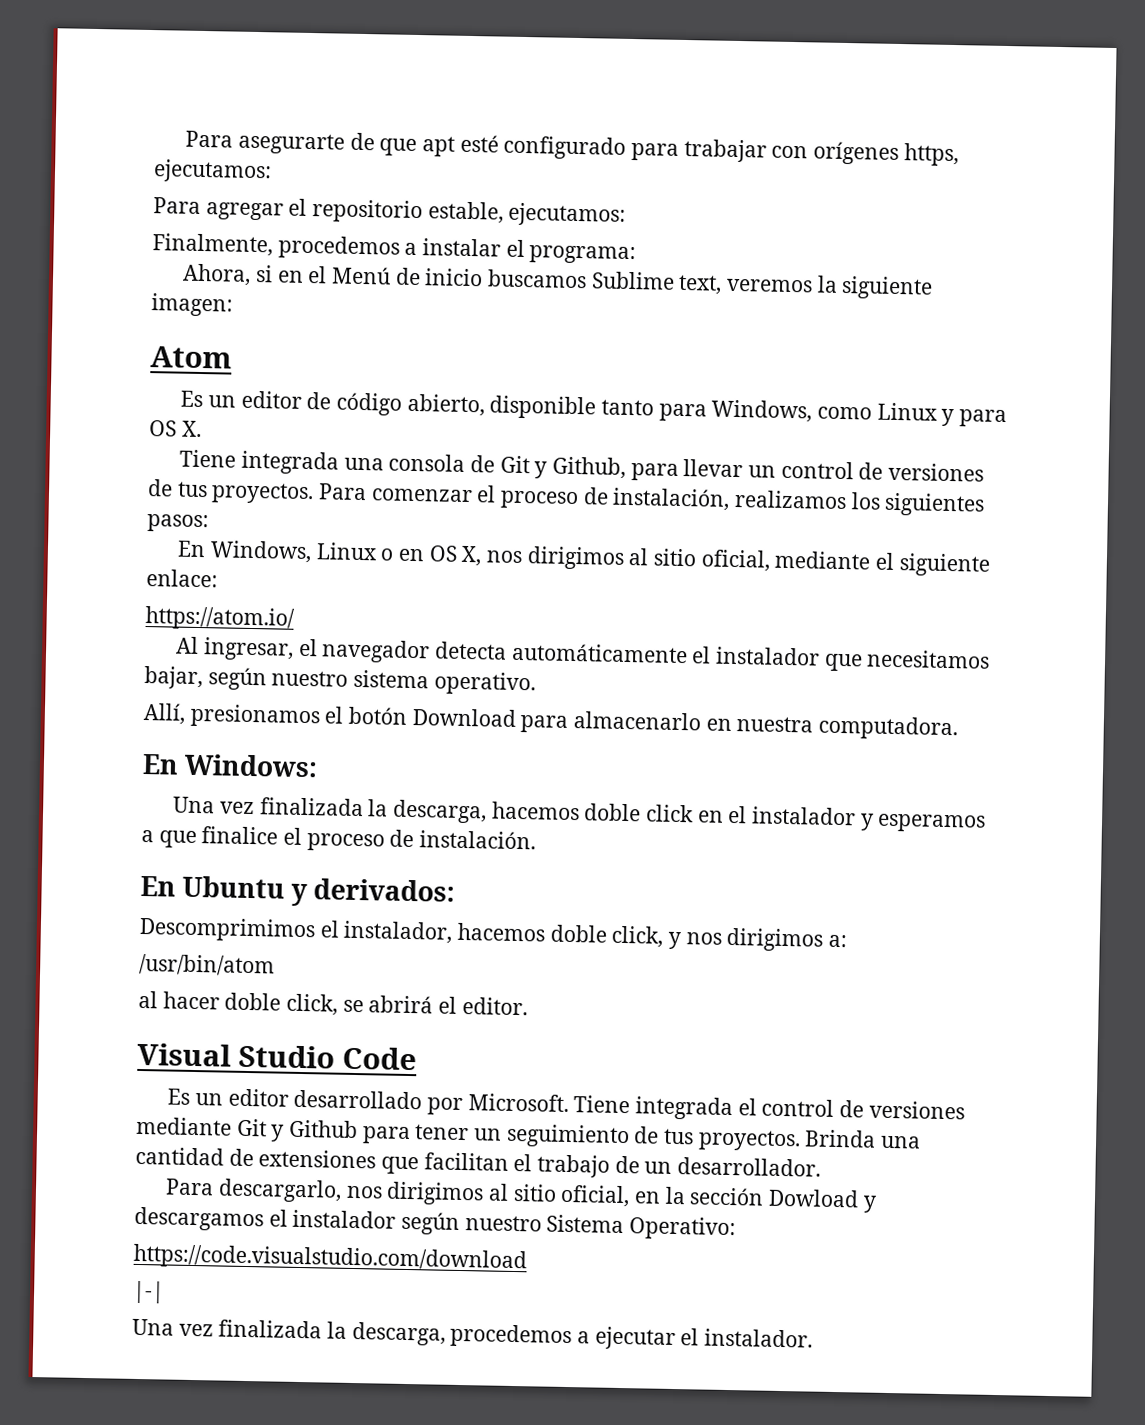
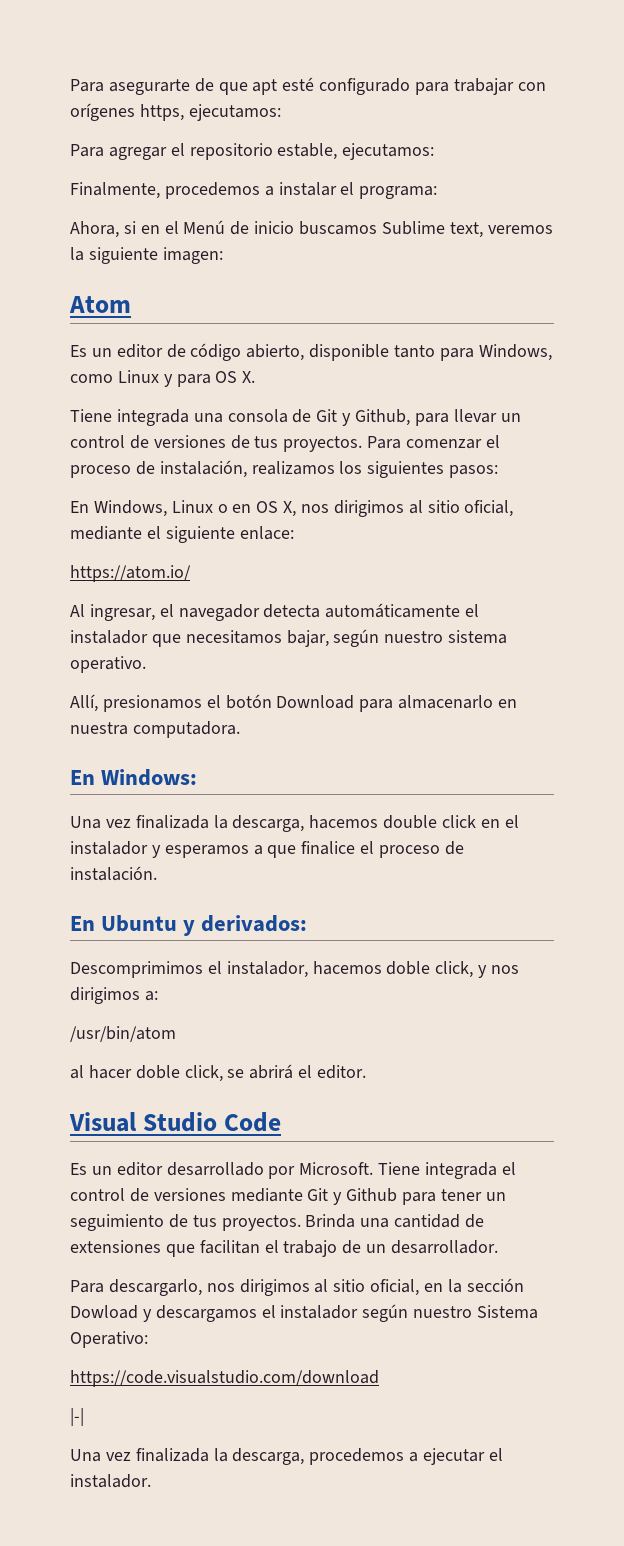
[583,803,642,822] doble -> [383,815,438,829] double

